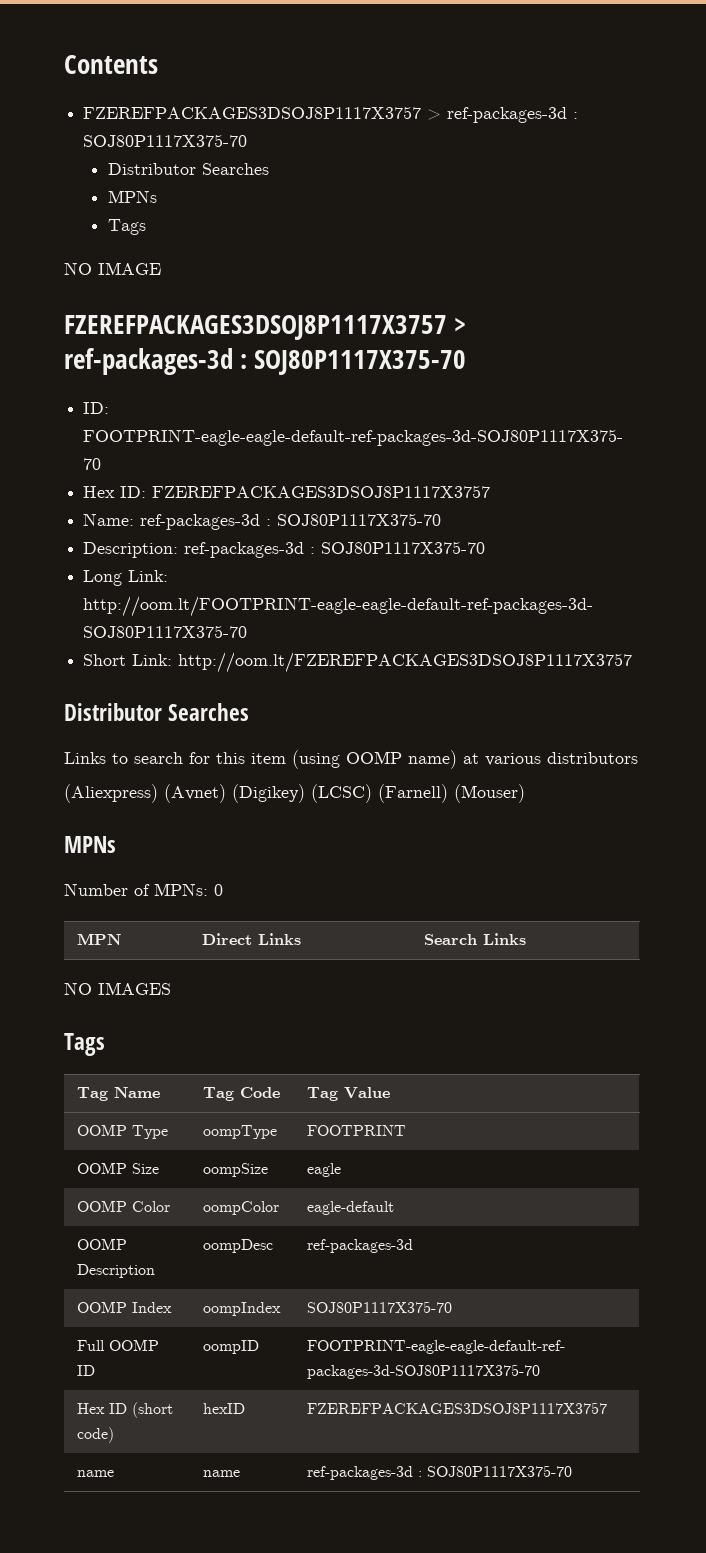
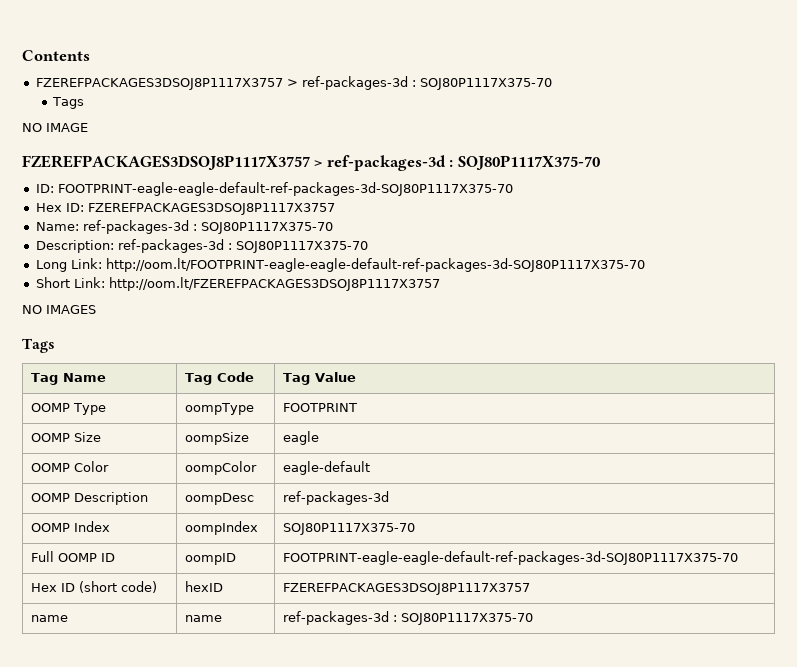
[107,163,269,175] [107,190,157,203] // Distributor Searches // MPNs -> (552, 84) none
[64,703,250,721] [64,750,638,769] [64,784,525,803] [64,836,116,853] [64,883,223,896] [77,933,122,945] [202,933,302,945] [424,933,527,945] // Distributor Searches // Links to search for this item (using OOMP name) at various distributors // (Aliexpress) (Avnet) (Digikey) (LCSC) (Farnell) (Mouser) // MPNs // Number of MPNs: 0 // MPN | Direct Links | Search Links -> (440, 284) none

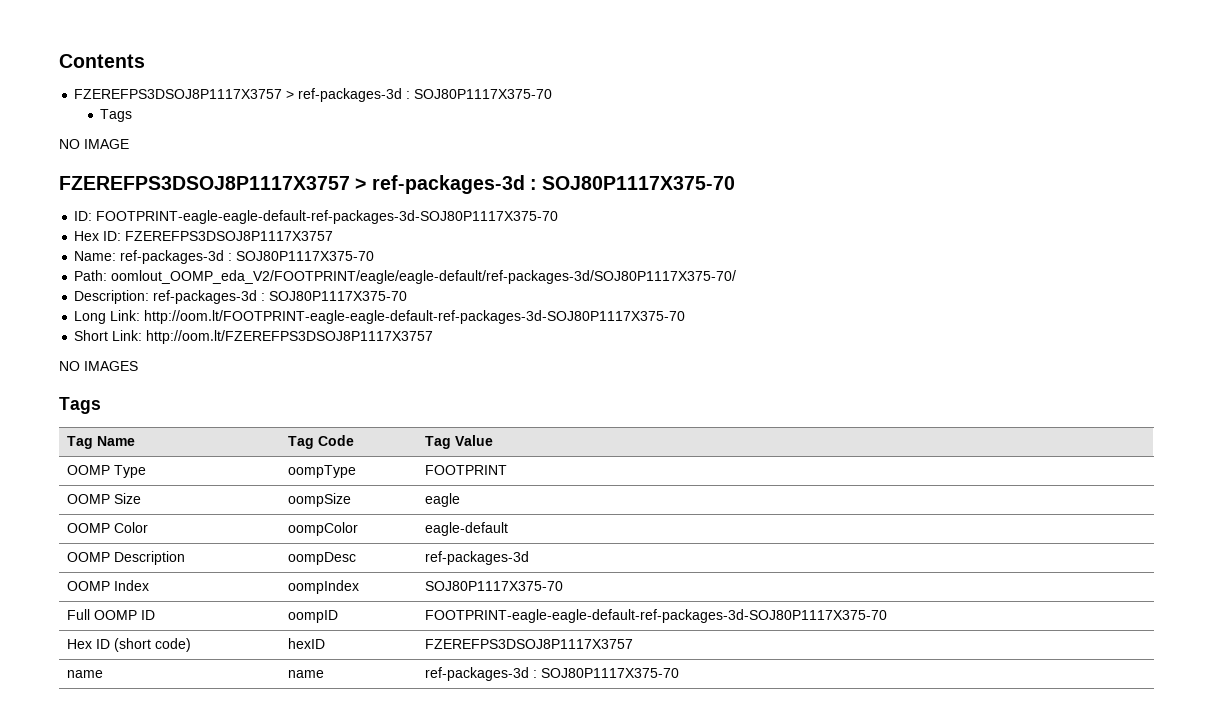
[35,78,283,90] FZEREFPACKAGES3DSOJ8P1117X3757 -> [74,89,283,99] FZEREFPS3DSOJ8P1117X3757
[22,155,310,170] FZEREFPACKAGES3DSOJ8P1117X3757 -> [59,176,350,190] FZEREFPS3DSOJ8P1117X3757
[87,203,335,215] FZEREFPACKAGES3DSOJ8P1117X3757 -> [125,231,334,241] FZEREFPS3DSOJ8P1117X3757
(333, 228) none -> [74,270,737,284] // Path: oomlout_OOMP_eda_V2/FOOTPRINT/eagle/eagle-default/ref-packages-3d/SOJ80P1117X375-70/
[108,277,440,291] http://oom.lt/FZEREFPACKAGES3DSOJ8P1117X3757 -> [146,330,434,344] http://oom.lt/FZEREFPS3DSOJ8P1117X3757
[283,583,531,595] FZEREFPACKAGES3DSOJ8P1117X3757 -> [425,639,634,649] FZEREFPS3DSOJ8P1117X3757

